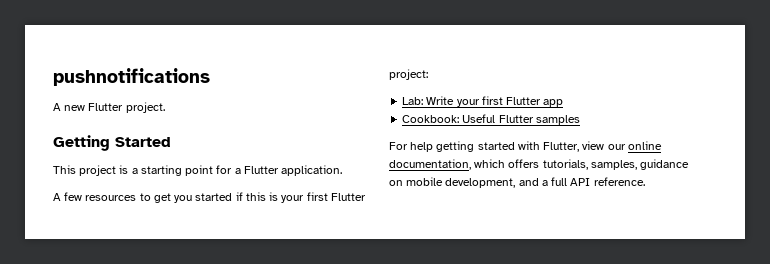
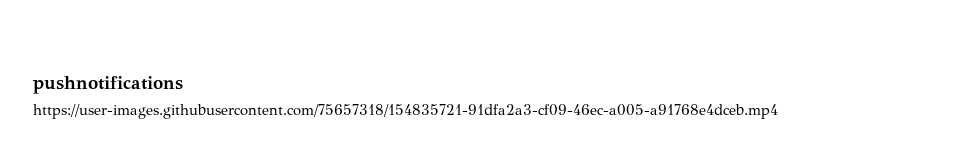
[53,102,165,113] [53,135,171,151] [53,165,343,176] [53,192,366,203] [389,69,428,80] [402,96,564,107] [402,114,580,125] [389,141,662,152] [389,159,690,170] [389,177,645,188] A new Flutter project. // Getting Started // This project is a starting point for a Flutter application. // A few resources to get you started if this is your first Flutter project: // Lab: Write your first Flutter app // Cookbook: Useful Flutter samples // For help getting started with Flutter, view our online documentation, which offers tutorials, samples, guidance on mobile development, and a full API reference. -> [33,104,778,119] https://user-images.githubusercontent.com/75657318/154835721-91dfa2a3-cf09-46ec-a005-a91768e4dceb.mp4

